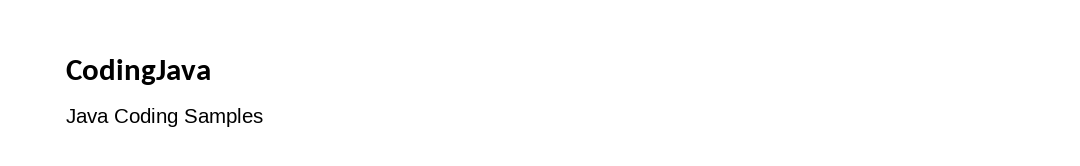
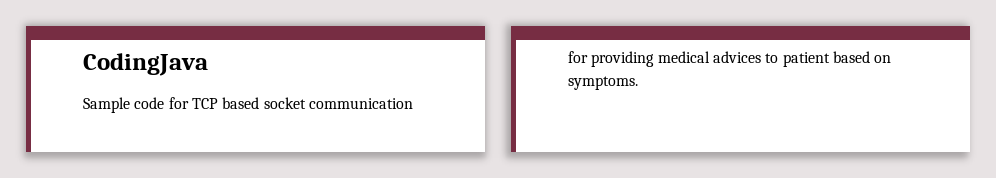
[66,108,263,127] Java Coding Samples -> [83,97,413,113] [568,51,892,67] [568,76,638,90] Sample code for TCP based socket communication for providing medical advices to patient based on symptoms.

